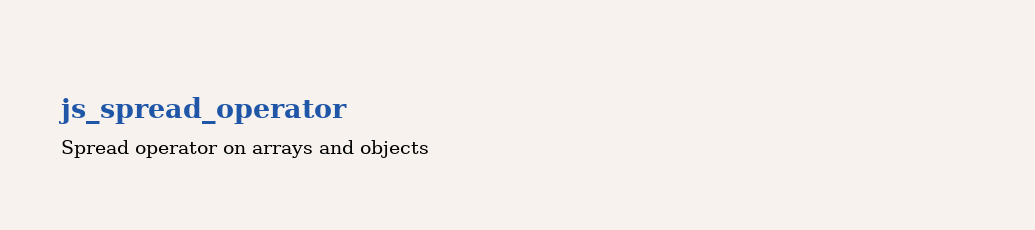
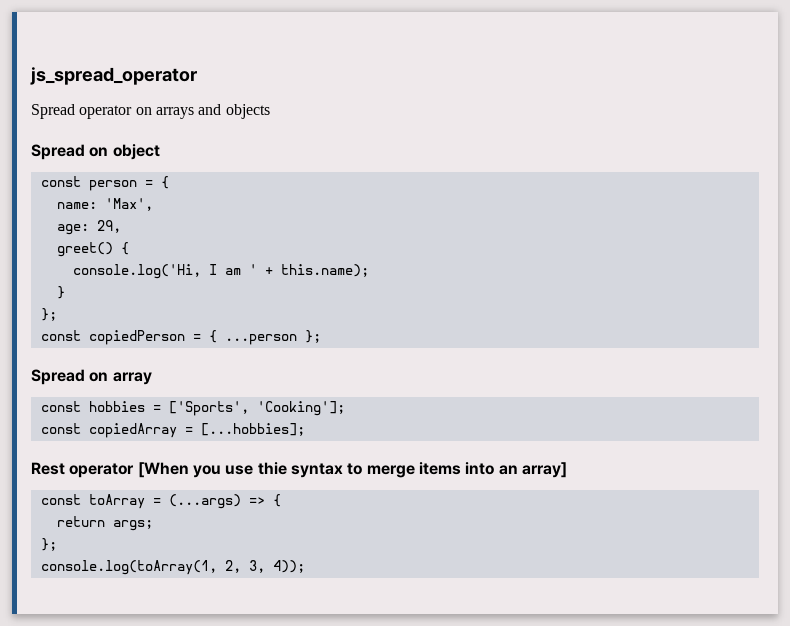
(429, 149) none -> [31,144,160,160] [40,176,169,191] [56,198,153,211] [56,220,121,235] [56,242,129,257] [72,264,369,279] [56,286,65,299] [40,308,57,321] [40,330,321,345] [31,369,152,385] [40,401,345,416] [40,423,305,438] [31,462,567,478] [40,494,281,509] [56,516,153,531] [40,538,57,551] [40,560,305,575] // Spread on object // const person = { // name: 'Max', // age: 29, // greet() { // console.log('Hi, I am ' + this.name); // } // }; // const copiedPerson = { ...person }; // Spread on array // const hobbies = ['Sports', 'Cooking']; // const copiedArray = [...hobbies]; // Rest operator [When you use thie syntax to merge items into an array] // const toArray = (...args) => { // return args; // }; // console.log(toArray(1, 2, 3, 4));

